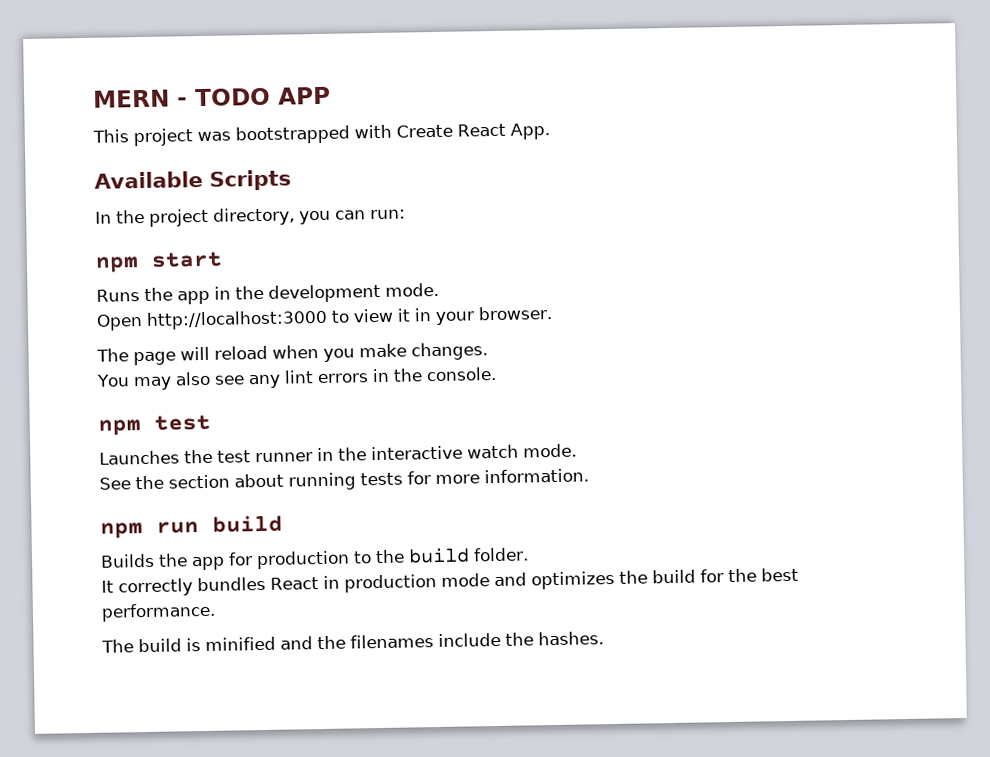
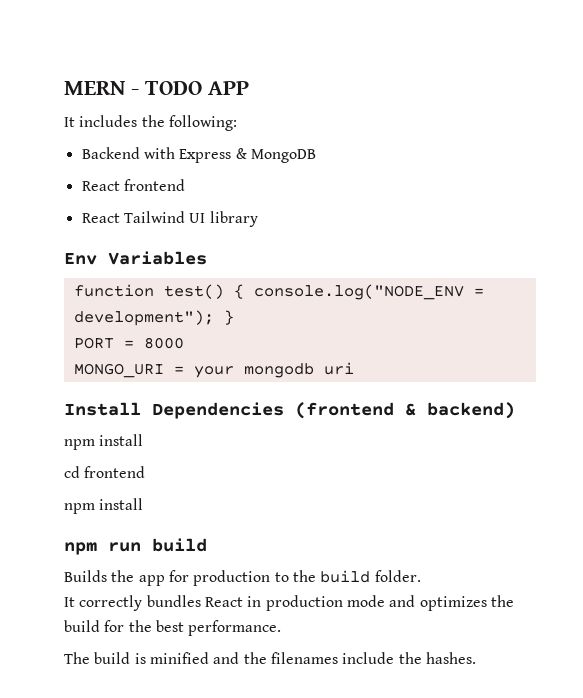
[92,123,550,147] [94,169,292,191] [95,207,406,227] [95,251,223,273] [96,282,439,305] [96,306,552,331] [96,342,488,366] [96,366,497,391] [98,414,211,436] [99,443,577,465] [99,468,589,491] This project was bootstrapped with Create React App. // Available Scripts // In the project directory, you can run: // npm start // Runs the app in the development mode. // Open http://localhost:3000 to view it in your browser. // The page will reload when you make changes. // You may also see any lint errors in the console. // npm test // Launches the test runner in the interactive watch mode. // See the section about running tests for more information. -> [64,115,237,131] [81,147,316,163] [81,179,185,191] [81,211,258,227] [64,251,207,265] [73,284,484,300] [73,310,234,326] [73,337,184,349] [73,362,354,378] [64,402,515,419] [64,434,144,450] [64,466,146,478] [64,498,144,514] It includes the following: // Backend with Express & MongoDB // React frontend // React Tailwind UI library // Env Variables // function test() { console.log("NODE_ENV = development"); } // PORT = 8000 // MONGO_URI = your mongodb uri // Install Dependencies (frontend & backend) // npm install // cd frontend // npm install

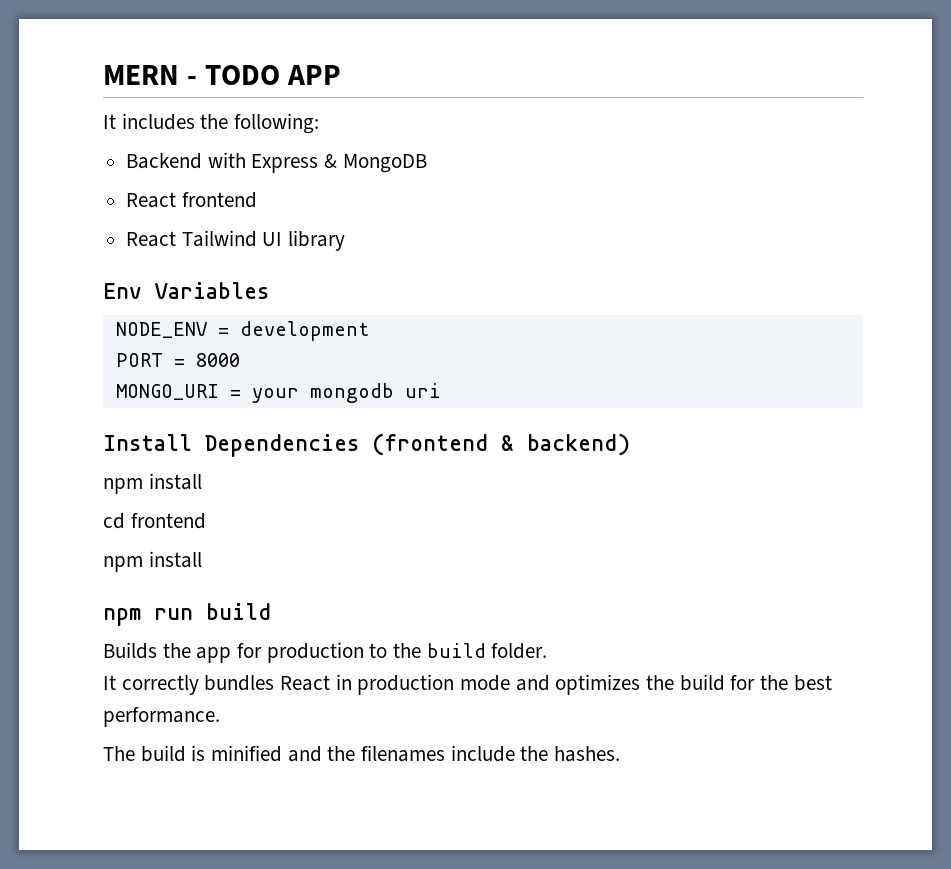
[73,284,484,300] [73,310,234,326] function test() { console.log("NODE_ENV = development"); } -> [115,321,369,341] NODE_ENV = development

